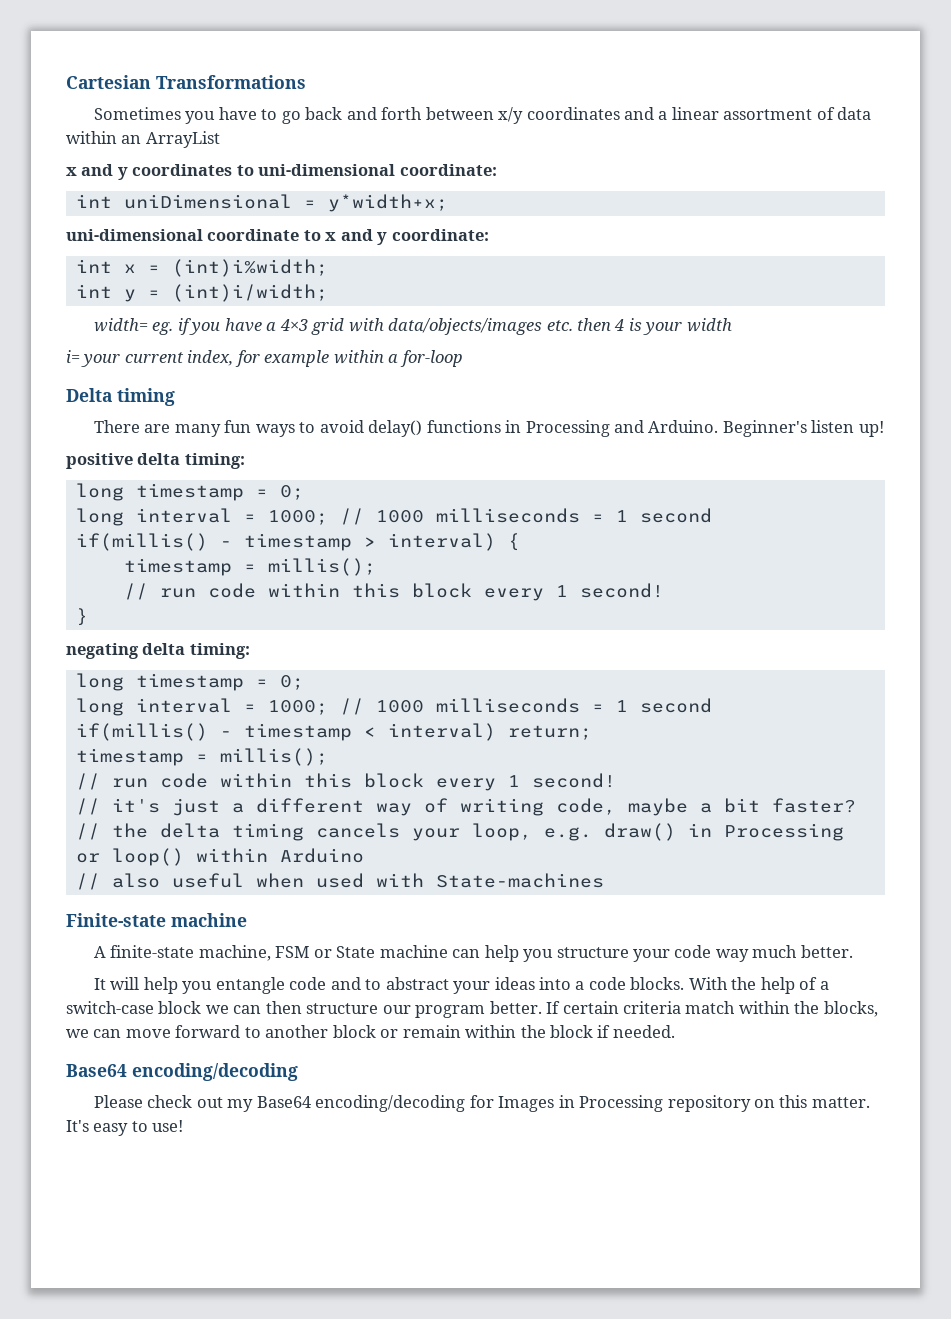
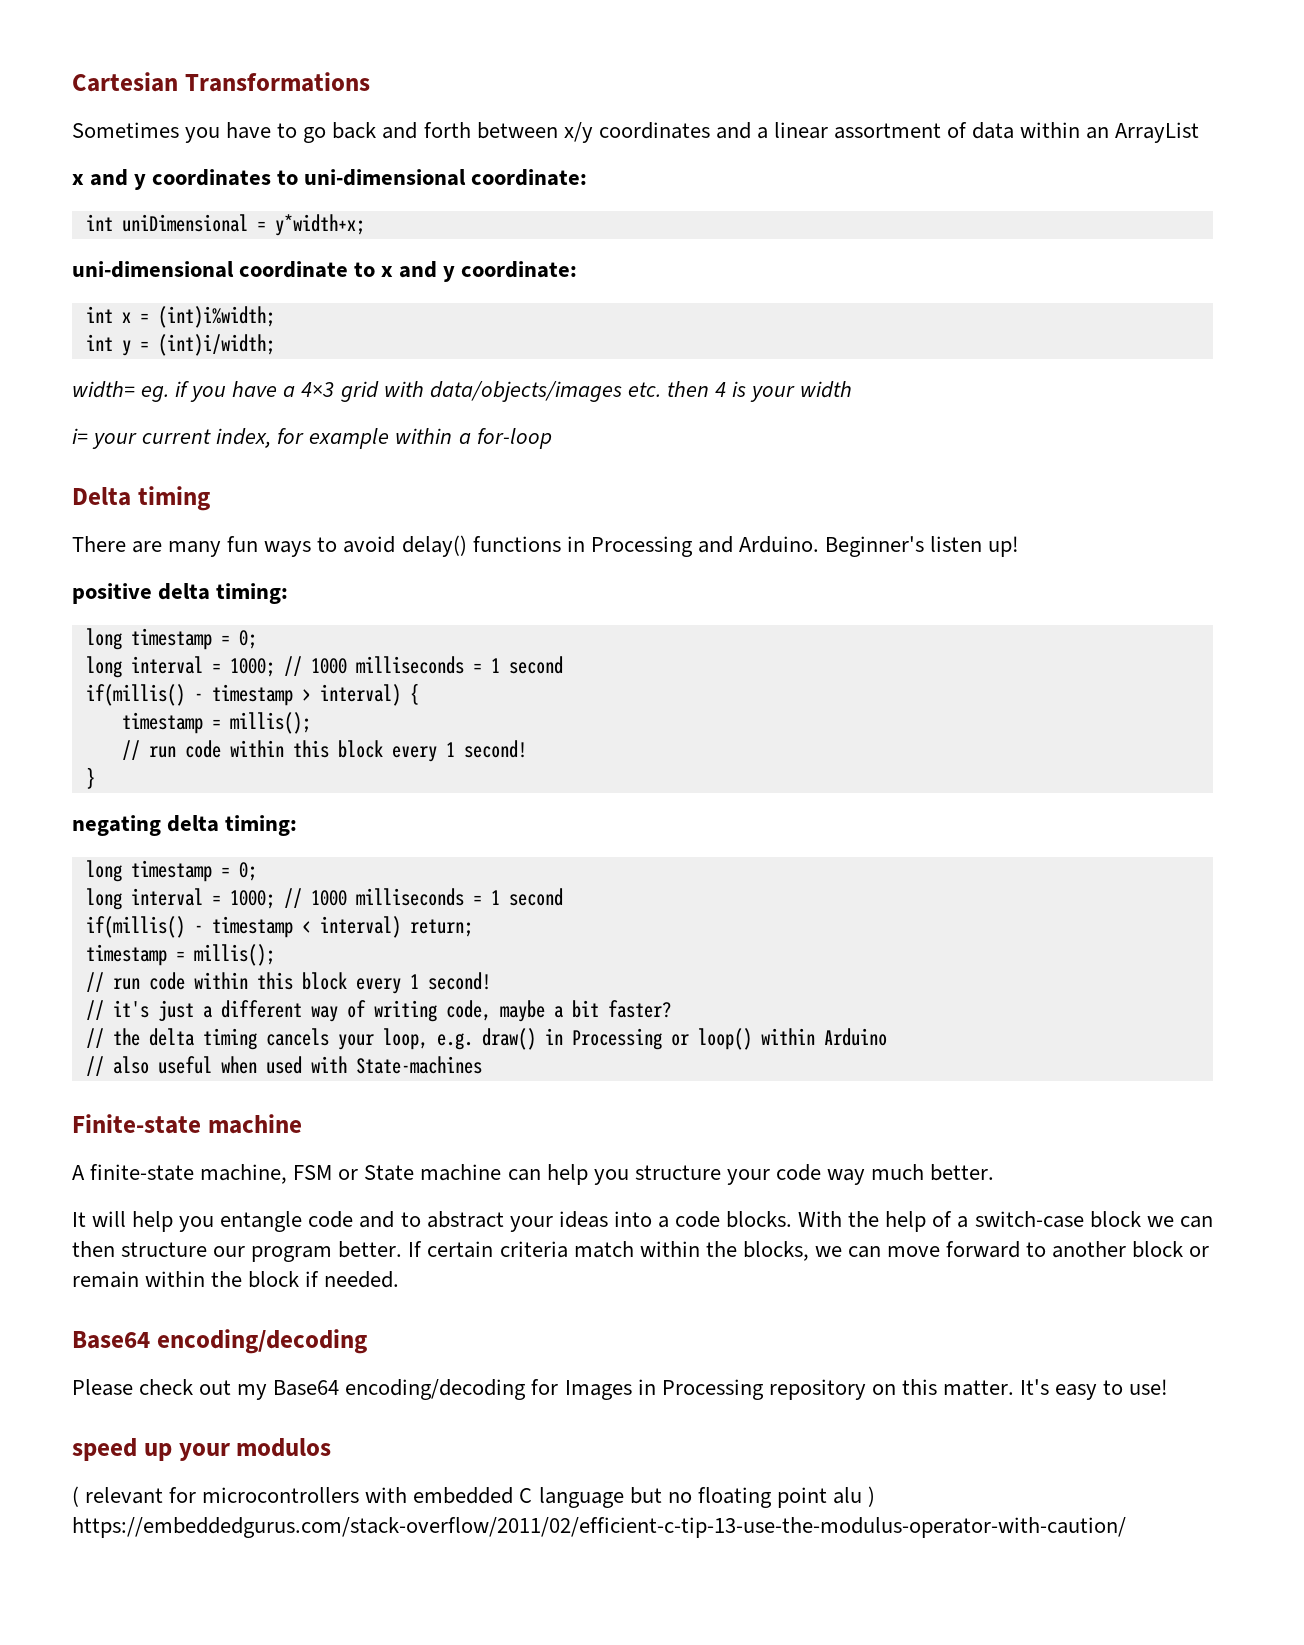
(184, 1126) none -> [72,1438,332,1461] [72,1486,875,1508] [72,1517,1126,1538] // speed up your modulos // ( relevant for microcontrollers with embedded C language but no floating point alu ) https://embeddedgurus.com/stack-overflow/2011/02/efficient-c-tip-13-use-the-modulus-operator-with-caution/

